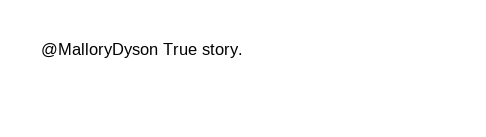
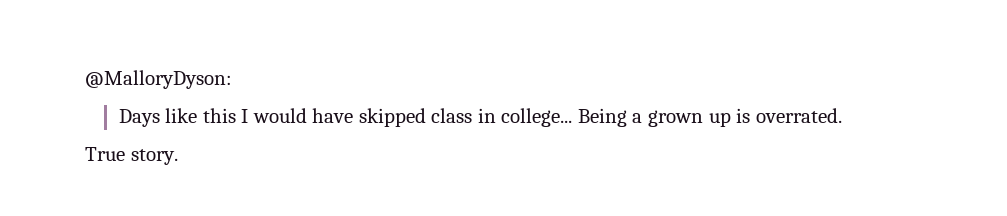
[41,43,158,58] @MalloryDyson -> [85,70,232,89] [118,108,842,127] @MalloryDyson: // Days like this I would have skipped class in college... Being a grown up is overrated. //

